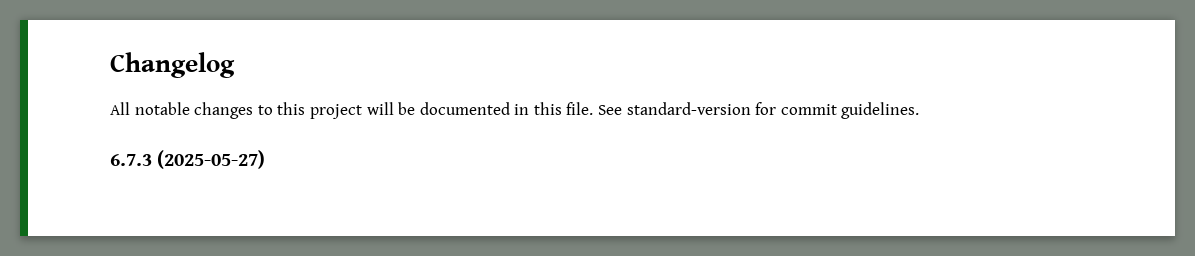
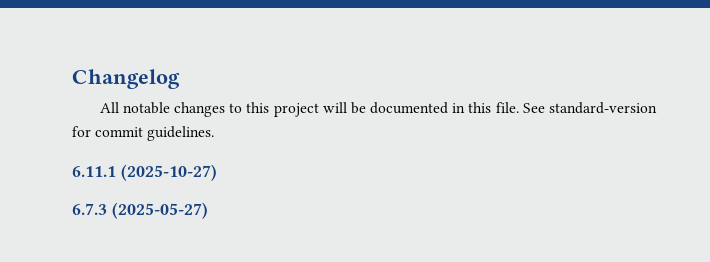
(920, 110) none -> [72,164,217,181] // 6.11.1 (2025-10-27)

